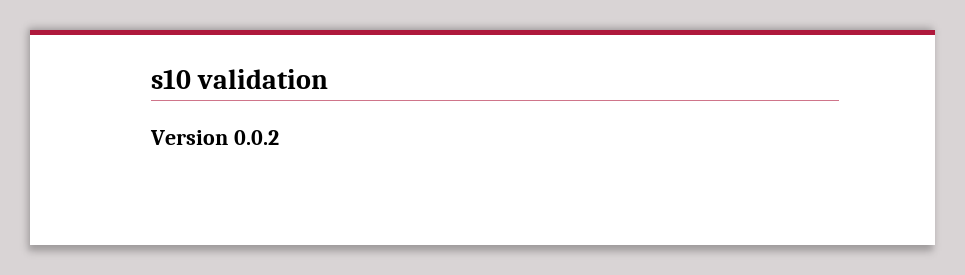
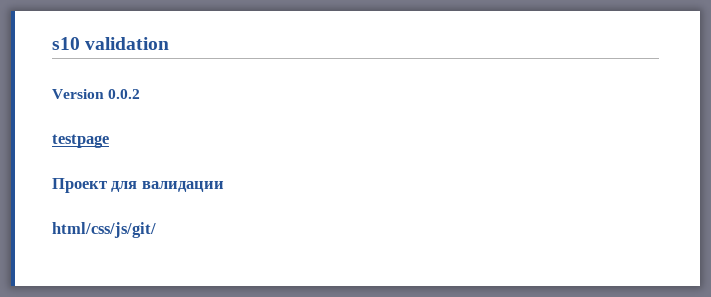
(279, 137) none -> [52,134,109,148] [52,178,224,193] [52,222,156,238] // testpage // Проект для валидации // html/css/js/git/

